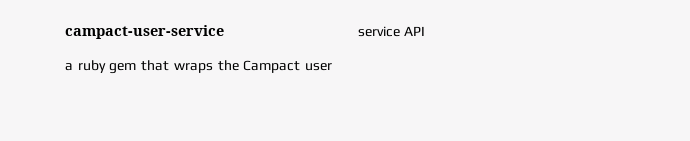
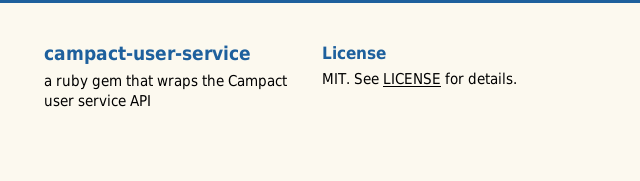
(425, 31) none -> [322,46,386,60] [322,72,517,85] // License // MIT. See LICENSE for details.

